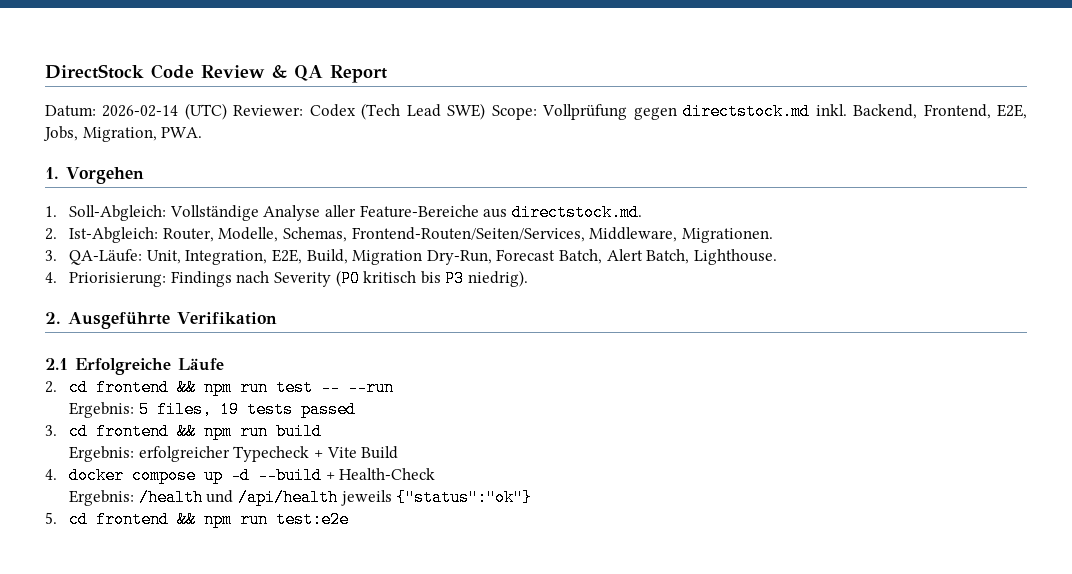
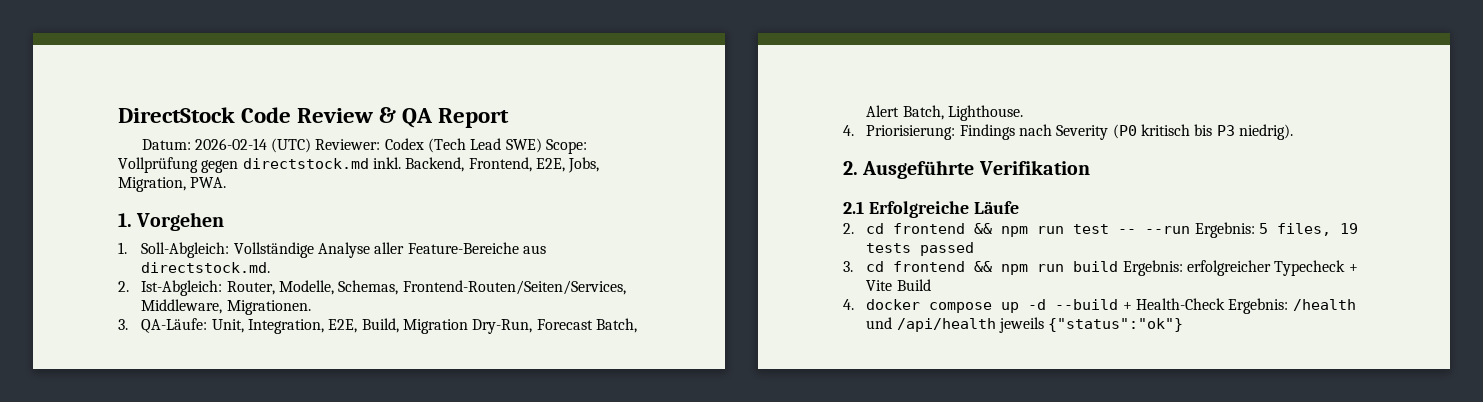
(395, 387) // -> (1191, 230) none
(323, 431) // -> (1119, 266) none
(436, 474) // -> (1226, 304) none
[45,511,350,528] // 5. cd frontend && npm run test:e2e -> (1184, 325) none

